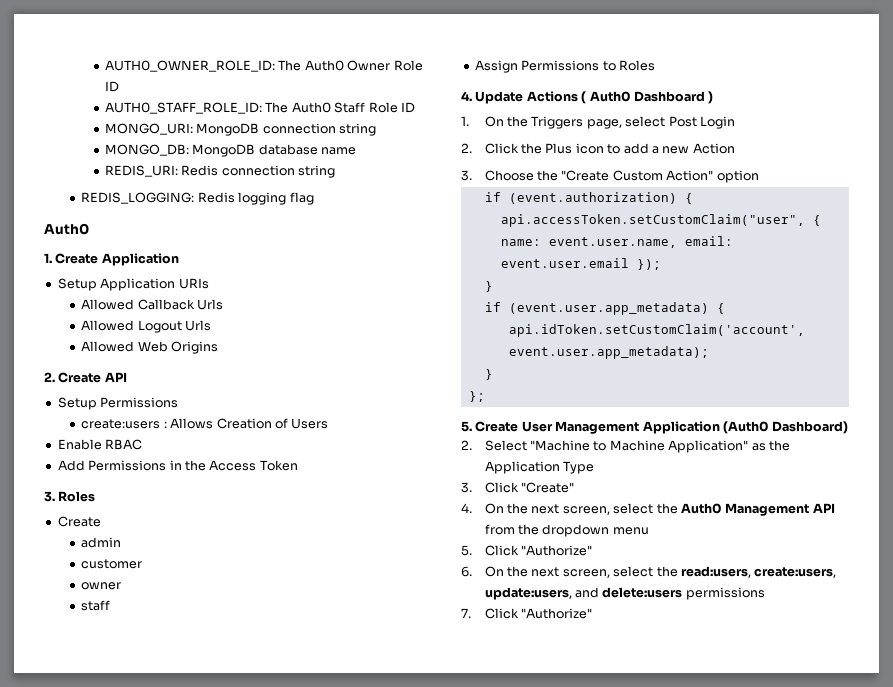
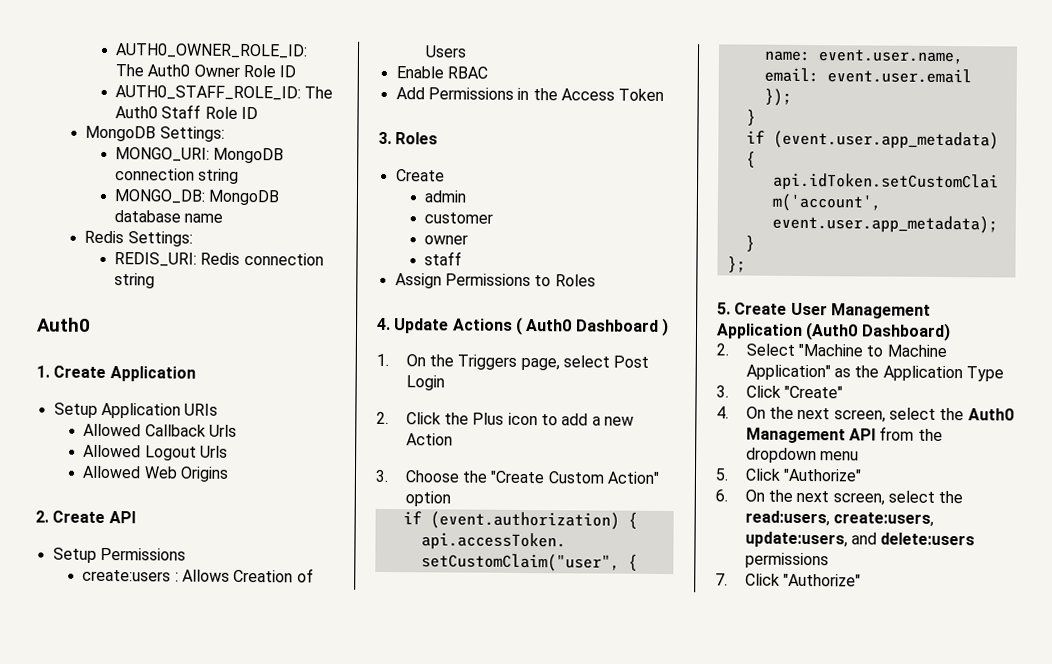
(415, 107) none -> [85,125,225,142] // MongoDB Settings:
(357, 151) none -> [84,230,193,247] // Redis Settings:
[81,192,314,205] // REDIS_LOGGING: Redis logging flag -> (156, 281) none

